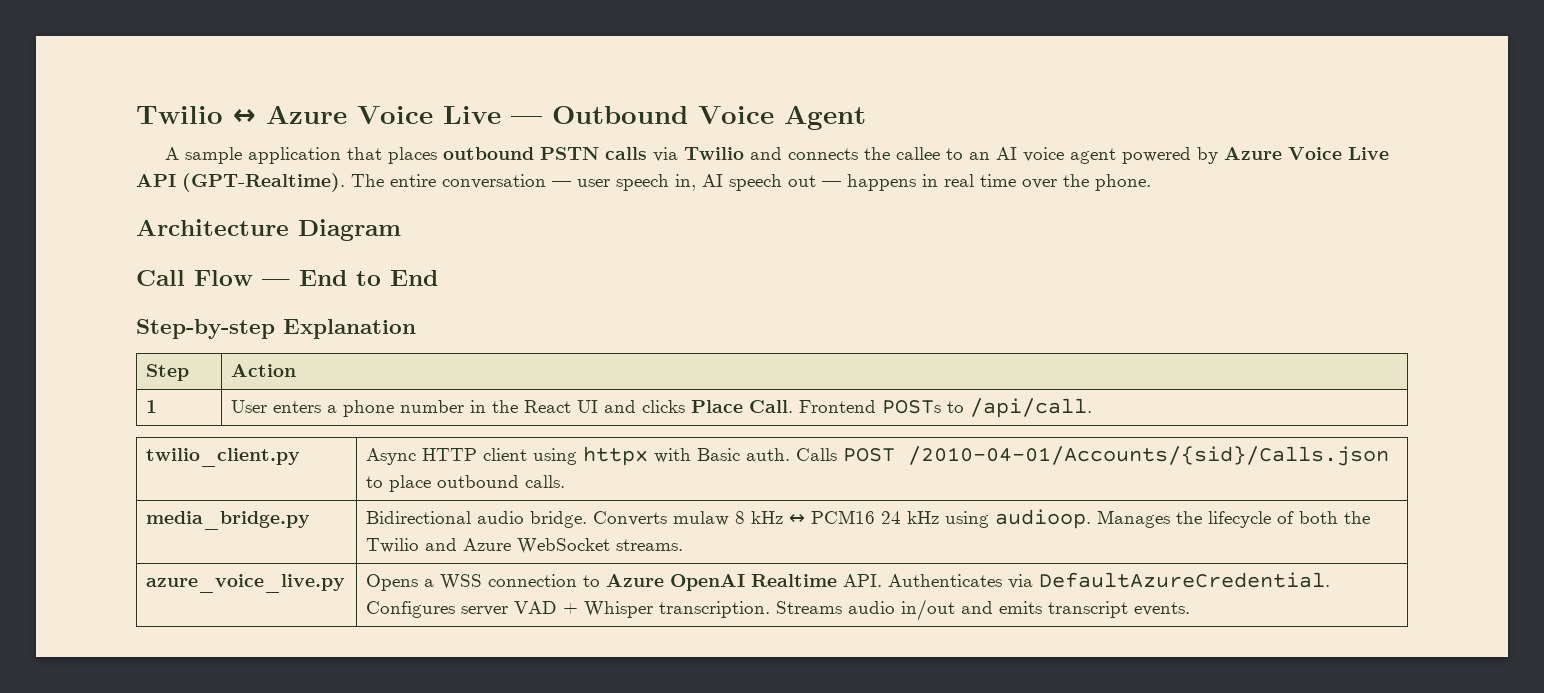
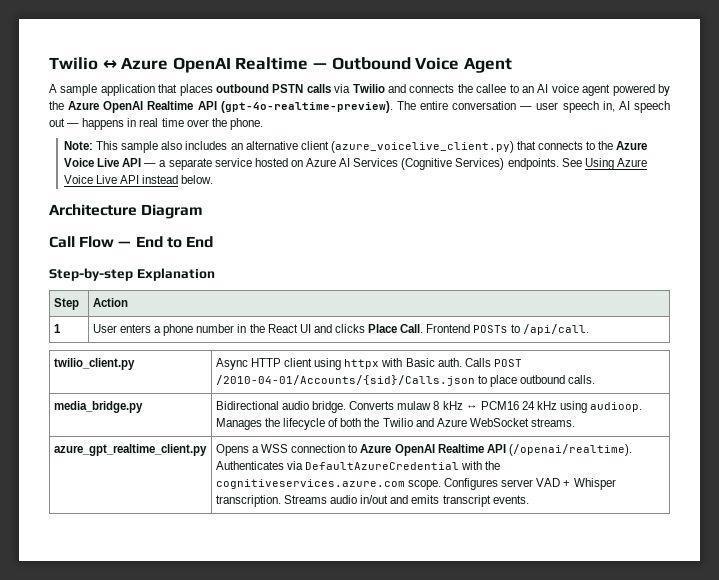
[357,106,501,124] Voice Live -> [172,57,309,73] OpenAI Realtime
[1224,147,1390,160] [136,173,345,192] Azure Voice Live API (GPT-Realtime). -> [49,101,393,113] the Azure OpenAI Realtime API (gpt-4o-realtime-preview).
(1151, 182) none -> [64,141,648,153] [64,158,647,170] [64,175,214,184] // Note: This sample also includes an alternative client (azure_voicelive_client.py) that connects to the Azure Voice Live API — a separate service hosted on Azure AI Services (Cognitive Services) endpoints. See Using Azure Voice Live API instead below.
[146,574,346,593] azure_voice_live.py -> [53,444,207,456] azure_gpt_realtime_client.py
[843,572,1331,589] API. Authenticates via DefaultAzureCredential. -> [486,444,632,456] [215,461,501,470] [215,479,442,490] API (/openai/realtime). Authenticates via DefaultAzureCredential with the cognitiveservices.azure.com scope.

